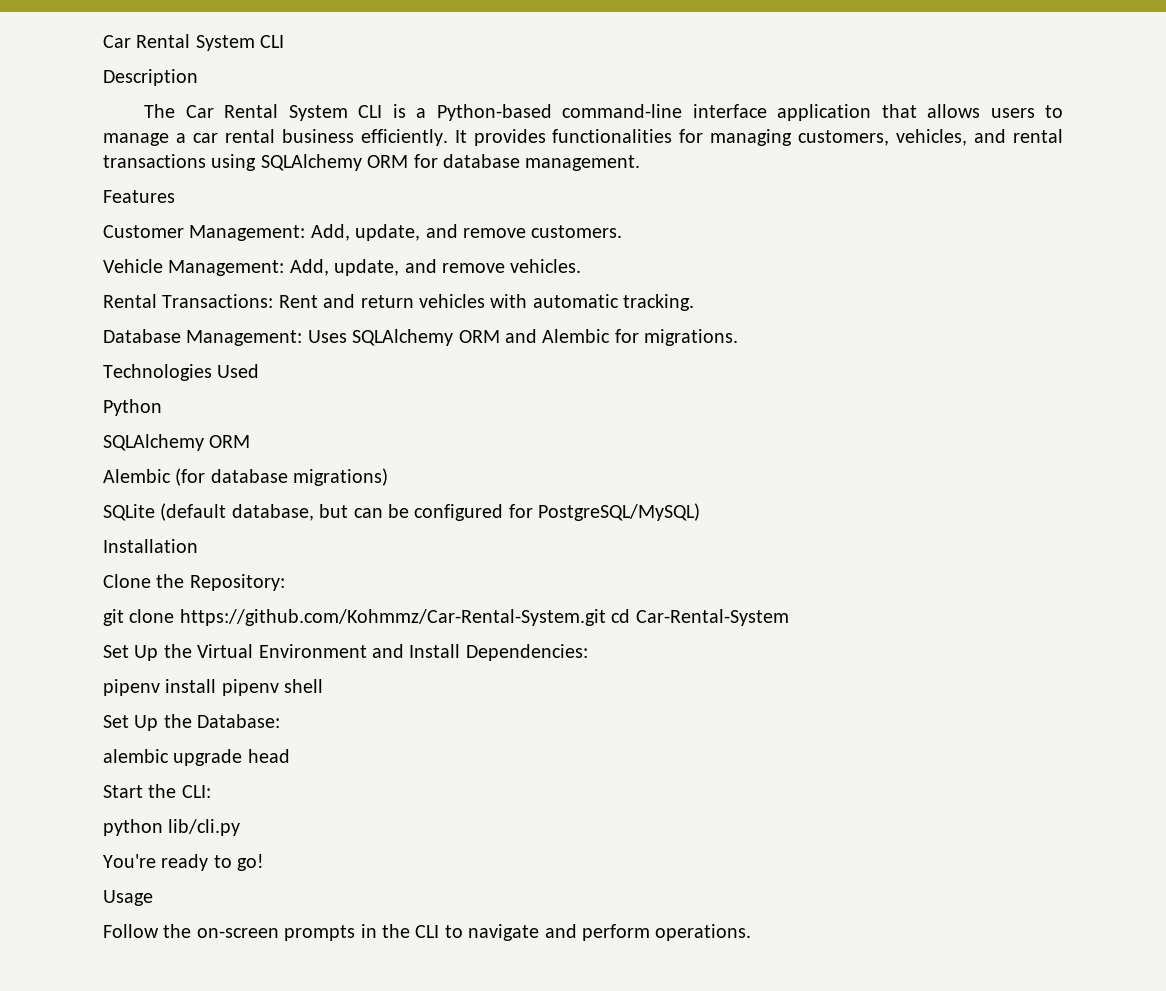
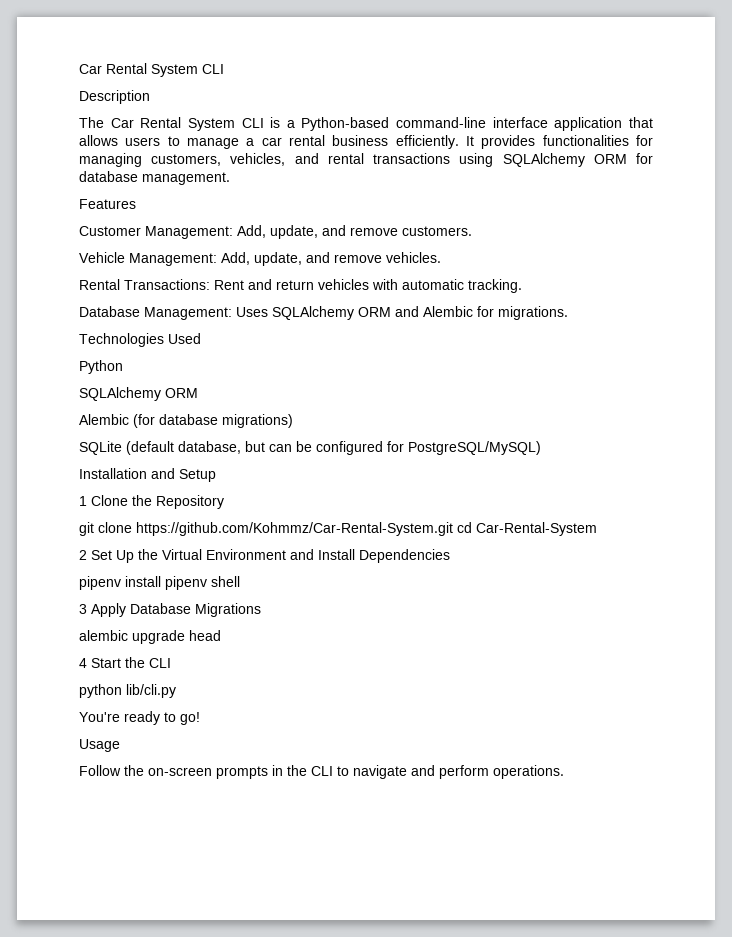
(198, 546) // -> [151,468,216,482] [79,496,87,506] and Setup // 1
[189,574,285,591] Repository: -> [156,495,224,509] Repository
(789, 617) none -> [79,550,87,560] 2
[465,644,588,661] Dependencies: -> [359,549,450,563] Dependencies
[103,714,281,731] Set Up the Database: -> [79,603,261,617] 3 Apply Database Migrations
(290, 756) none -> [79,658,87,668] 4
[181,785,211,798] CLI: -> [149,658,171,668] CLI

